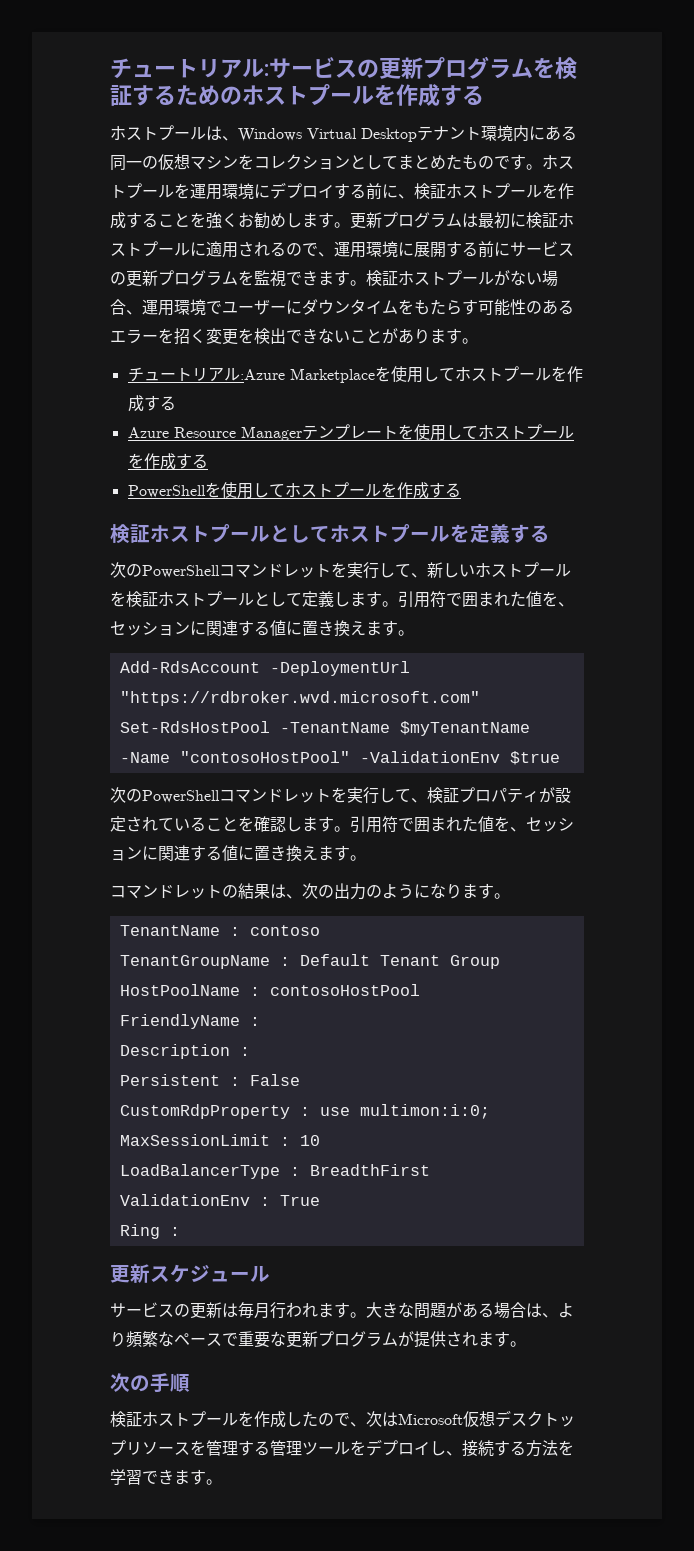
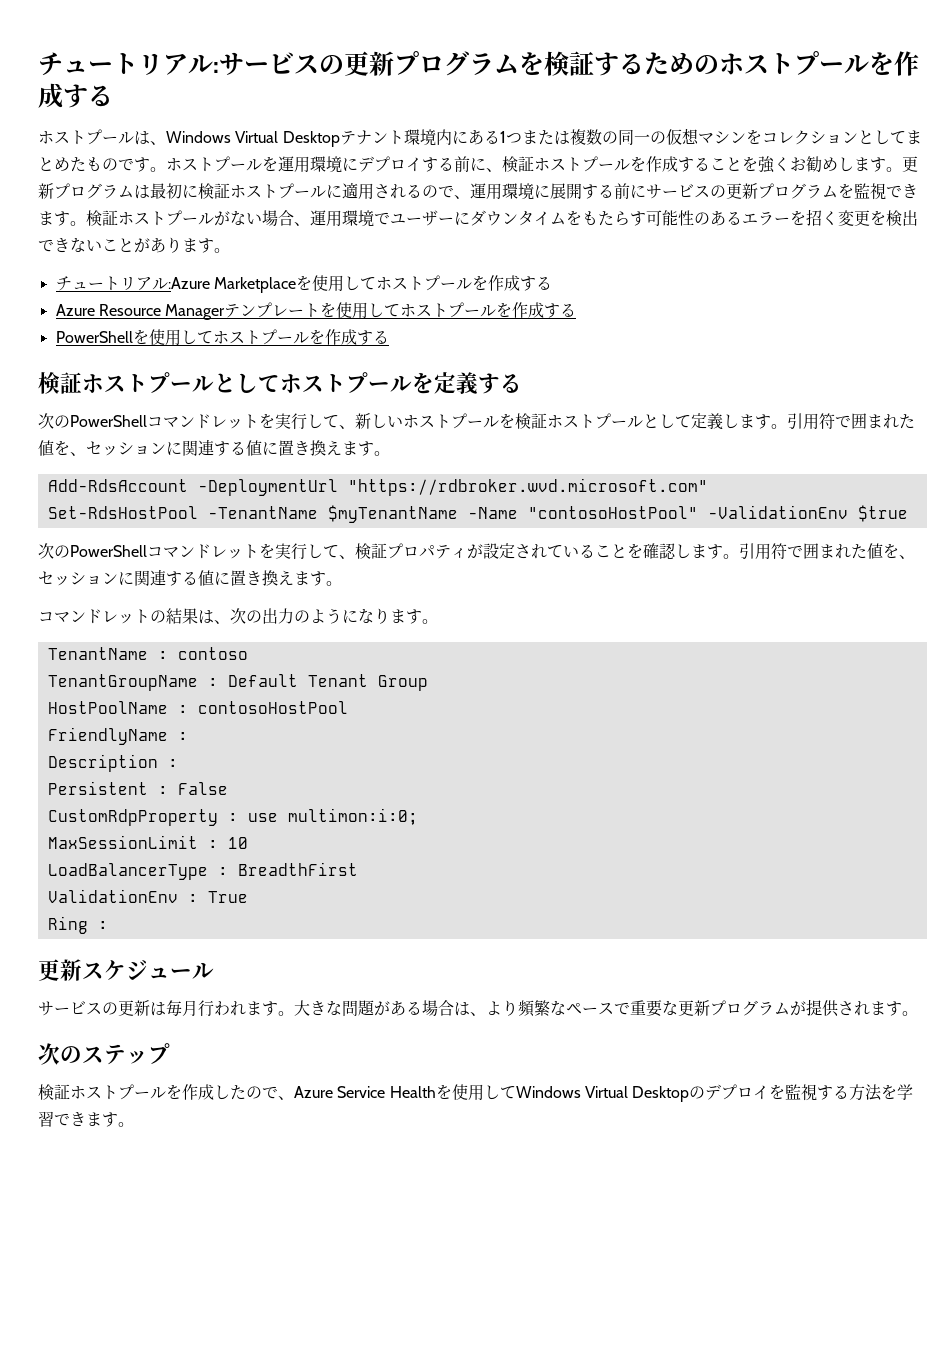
(577, 133) none -> [499,129,618,145] 1つまたは複数の
[150,1373,190,1393] 手順 -> [82,1043,170,1065] ステップ
[366,1410,575,1427] [110,1439,494,1457] 次はMicrosoft仮想デスクトップリソースを管理する管理ツールをデプロイし、接続 -> [294,1084,818,1102] Azure Service Healthを使用してWindows Virtual Desktopのデプロイを監視

